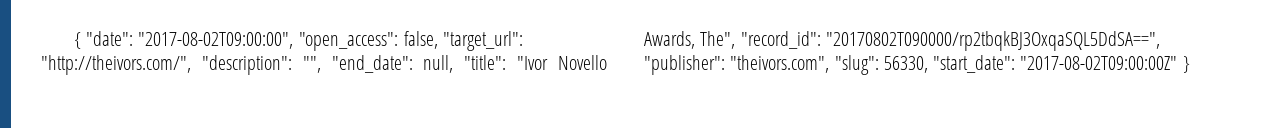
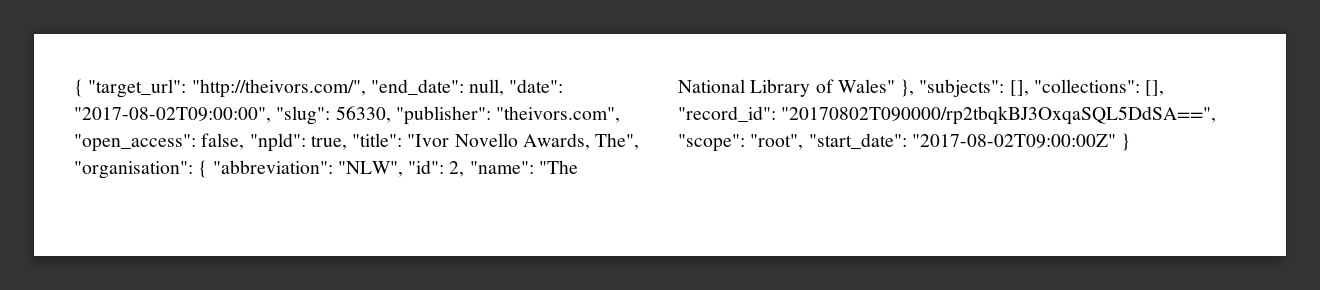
[73,31,524,51] [41,55,454,75] { "date": "2017-08-02T09:00:00", "open_access": false, "target_url": "http://theivors.com/", "description": "", "end_date": null, -> [74,79,564,98] [74,106,621,125] [74,133,347,152] { "target_url": "http://theivors.com/", "end_date": null, "date": "2017-08-02T09:00:00", "slug": 56330, "publisher": "theivors.com", "open_access": false, "npld": true,
[740,31,1160,51] [644,55,928,75] "record_id": "20170802T090000/rp2tbqkBJ3OxqaSQL5DdSA==", "publisher": "theivors.com", "slug": 56330, -> [74,160,578,179] [678,79,1165,97] [678,106,1217,125] [678,134,804,152] "organisation": { "abbreviation": "NLW", "id": 2, "name": "The National Library of Wales" }, "subjects": [], "collections": [], "record_id": "20170802T090000/rp2tbqkBJ3OxqaSQL5DdSA==", "scope": "root",

